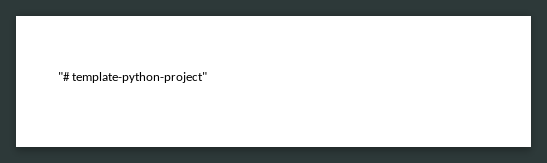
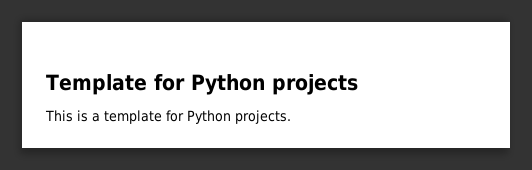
[58,72,208,83] "# template-python-project" -> [46,74,358,95] [45,110,291,124] Template for Python projects // This is a template for Python projects.

